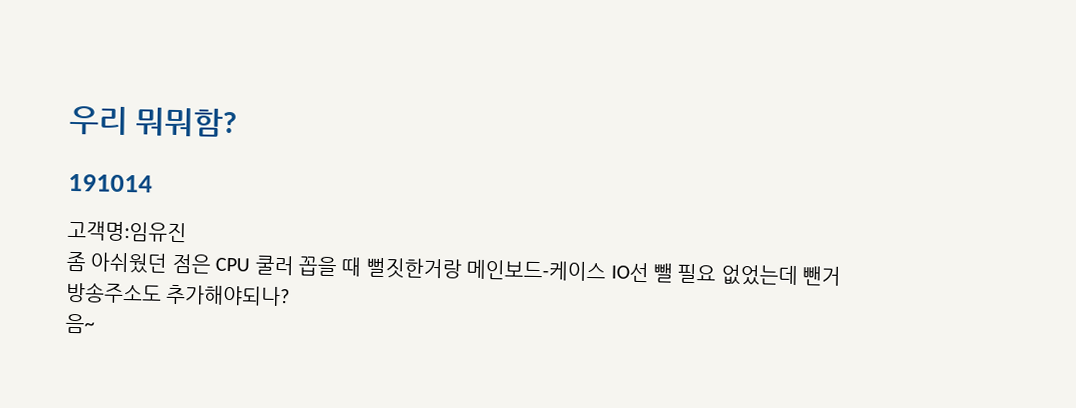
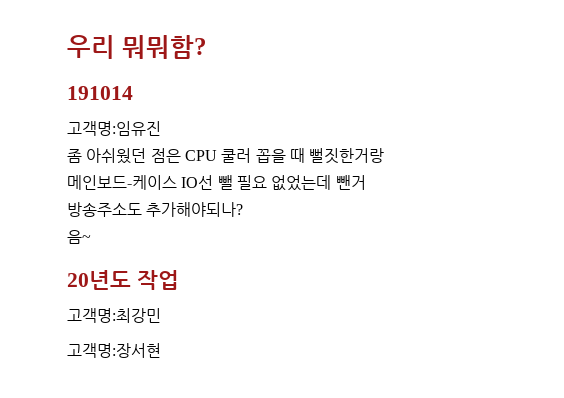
(95, 323) none -> [67,270,179,290] [67,308,161,323] [67,343,161,358] // 20년도 작업 // 고객명:최강민 // 고객명:장서현

